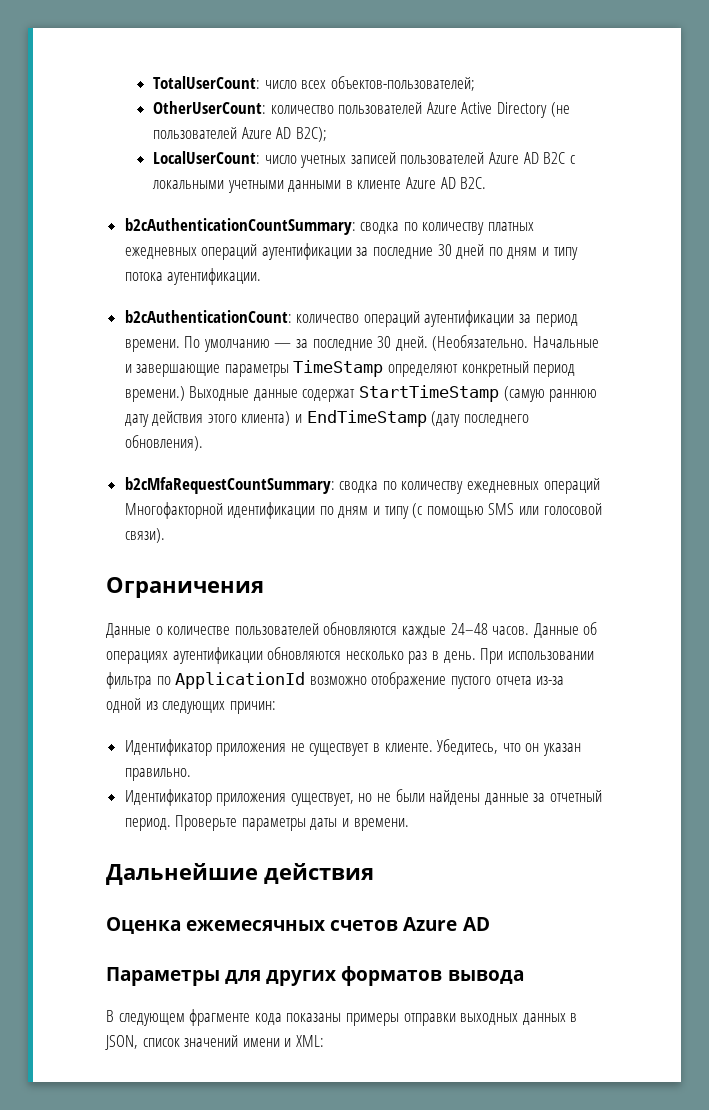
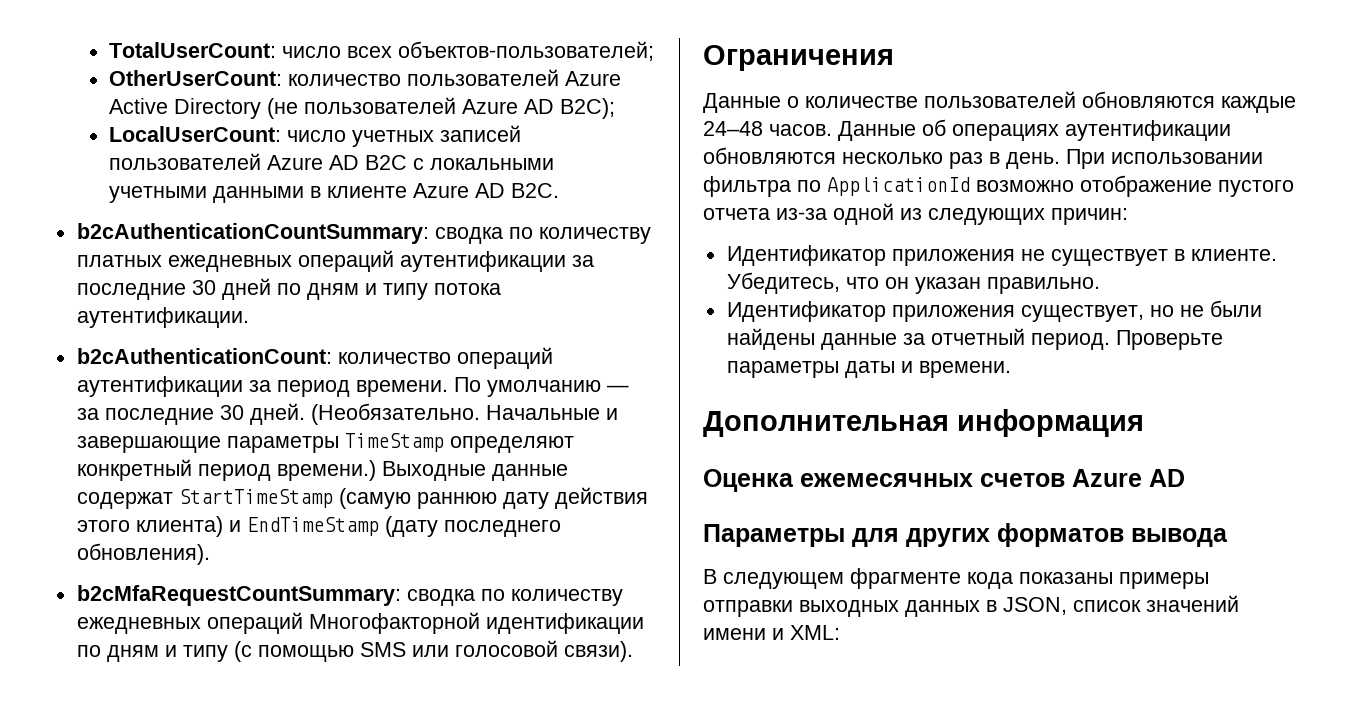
[106,863,374,885] Дальнейшие действия -> [703,409,1144,437] Дополнительная информация

